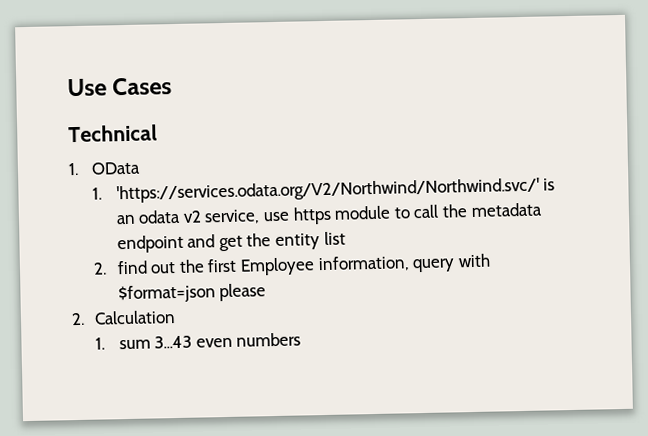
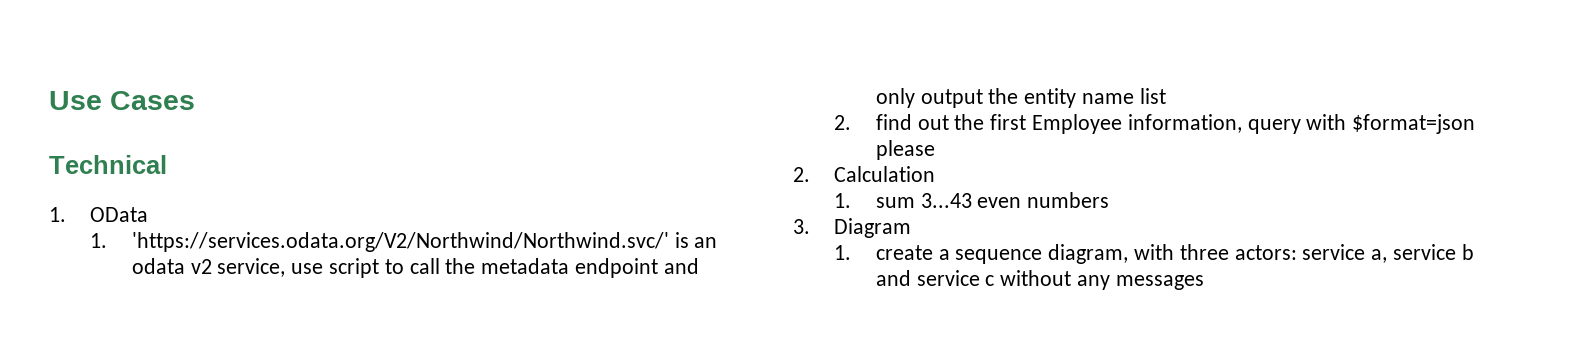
[292,205,392,225] https module -> [329,258,380,278] script
[218,235,243,252] get -> [875,88,983,108] only output
(321, 241) none -> [1082,93,1135,104] name
(302, 339) none -> [793,218,912,238] [834,244,1474,264] [875,270,1204,290] // 3. Diagram // 1. create a sequence diagram, with three actors: service a, service b and service c without any messages

